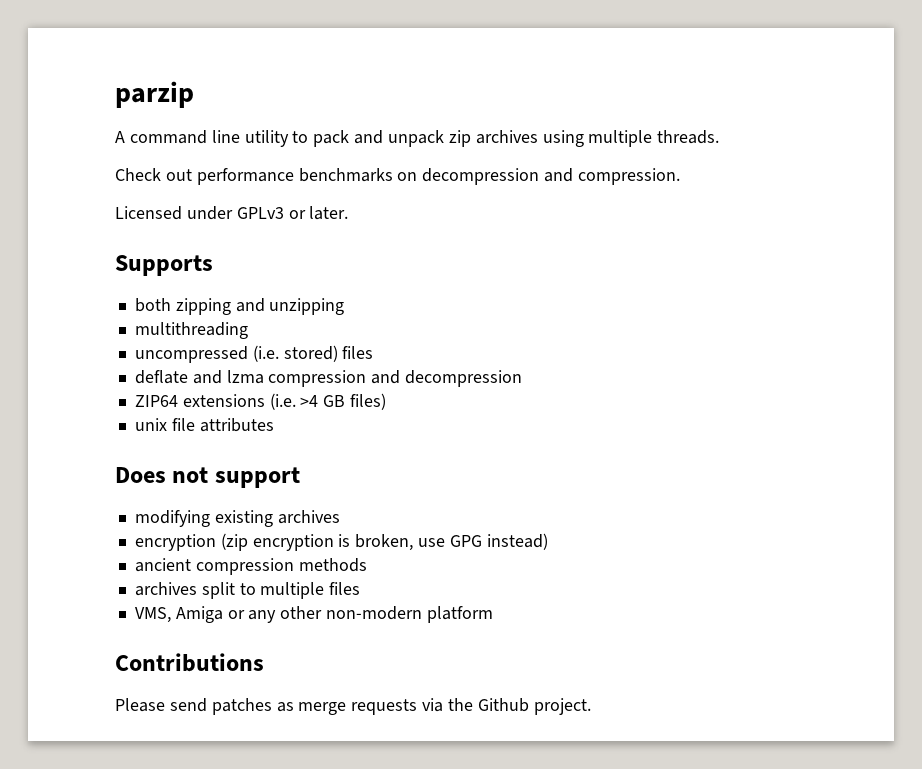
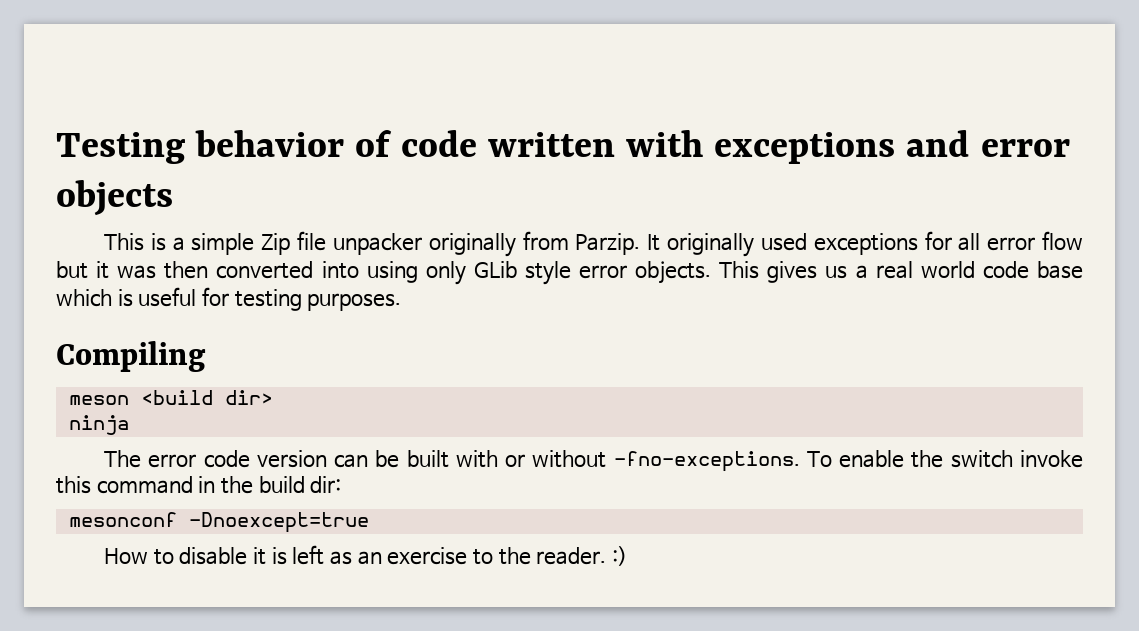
[115,81,194,108] [115,130,720,147] [115,168,681,185] [115,206,349,220] [115,255,213,276] [134,298,345,315] [134,322,248,339] [134,345,374,363] [134,370,523,387] [134,393,387,410] [134,418,274,432] [115,467,300,488] [134,510,340,527] [134,533,548,551] [134,558,367,575] [134,582,361,599] [134,606,493,623] [115,653,264,672] [115,698,591,715] parzip // A command line utility to pack and unpack zip archives using multiple threads. // Check out performance benchmarks on decompression and compression. // Licensed under GPLv3 or later. // Supports // both zipping and unzipping // multithreading // uncompressed (i.e. stored) files // deflate and lzma compression and decompression // ZIP64 extensions (i.e. >4 GB files) // unix file attributes // Does not support // modifying existing archives // encryption (zip encryption is broken, use GPG instead) // ancient compression methods // archives split to multiple files // VMS, Amiga or any other non-modern platform // Contributions // Please send patches as merge requests via the Github project. -> [56,130,1070,164] [56,180,173,216] [103,231,1084,257] [56,261,1084,285] [56,287,402,311] [56,341,206,372] [68,390,273,405] [68,415,129,435] [103,450,1084,472] [56,476,342,494] [68,512,369,533] [103,545,627,566] Testing behavior of code written with exceptions and error objects // This is a simple Zip file unpacker originally from Parzip. It originally used exceptions for all error flow but it was then converted into using only GLib style error objects. This gives us a real world code base which is useful for testing purposes. // Compiling // meson <build dir> // ninja // The error code version can be built with or without -fno-exceptions. To enable the switch invoke this command in the build dir: // mesonconf -Dnoexcept=true // How to disable it is left as an exercise to the reader. :)

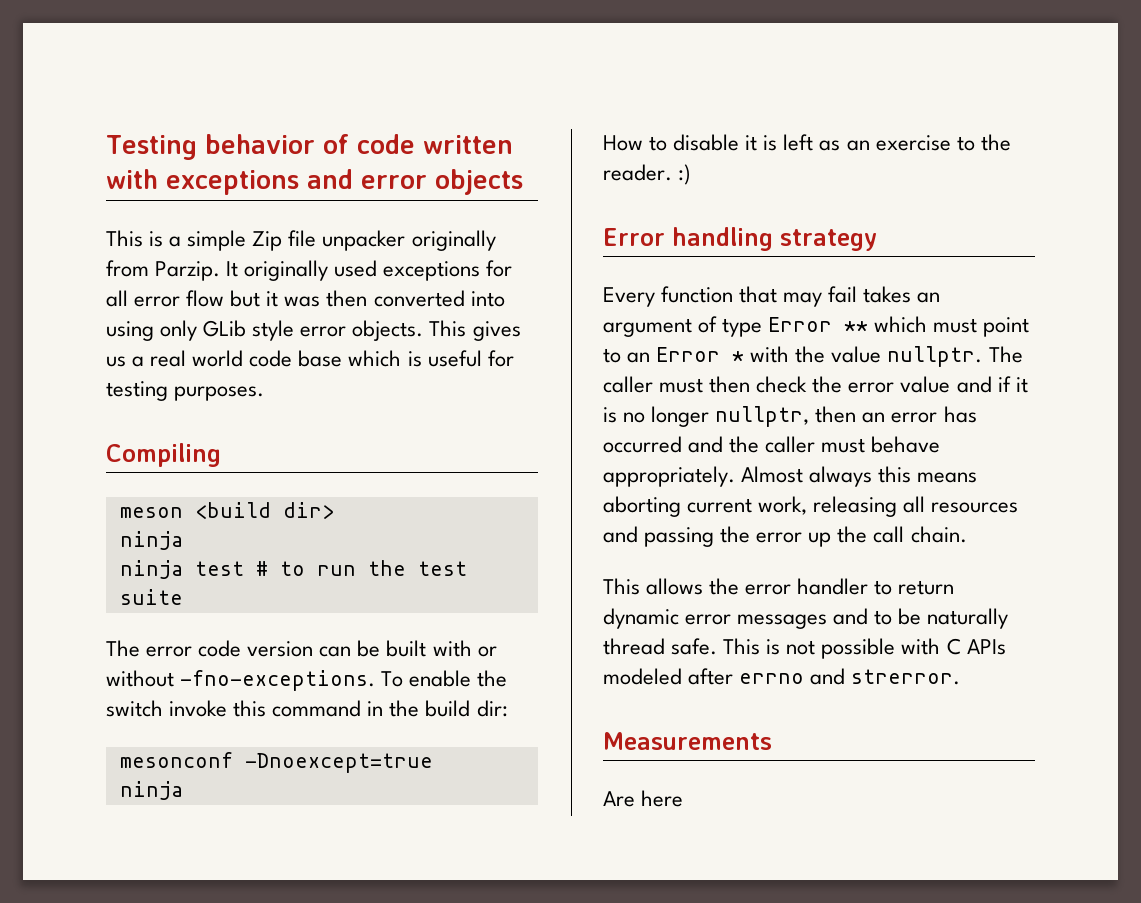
(129, 425) none -> [119,560,467,579] [119,589,183,605] // ninja test # to run the test suite
(369, 522) none -> [119,781,183,800] // ninja
(627, 556) none -> [603,227,877,251] [603,286,941,307] [603,316,1030,337] [603,346,1023,367] [603,376,1028,393] [603,406,977,427] [603,436,941,453] [603,466,978,487] [603,496,1019,517] [603,526,967,547] [603,578,955,595] [603,608,1009,629] [603,638,1006,659] [603,668,961,685] [603,732,772,750] [603,790,684,807] // Error handling strategy // Every function that may fail takes an argument of type Error ** which must point to an Error * with the value nullptr. The caller must then check the error value and if it is no longer nullptr, then an error has occurred and the caller must behave appropriately. Almost always this means aborting current work, releasing all resources and passing the error up the call chain. // This allows the error handler to return dynamic error messages and to be naturally thread safe. This is not possible with C APIs modeled after errno and strerror. // Measurements // Are here

